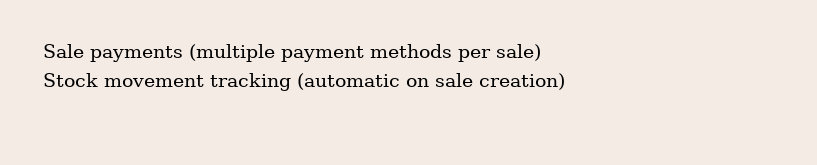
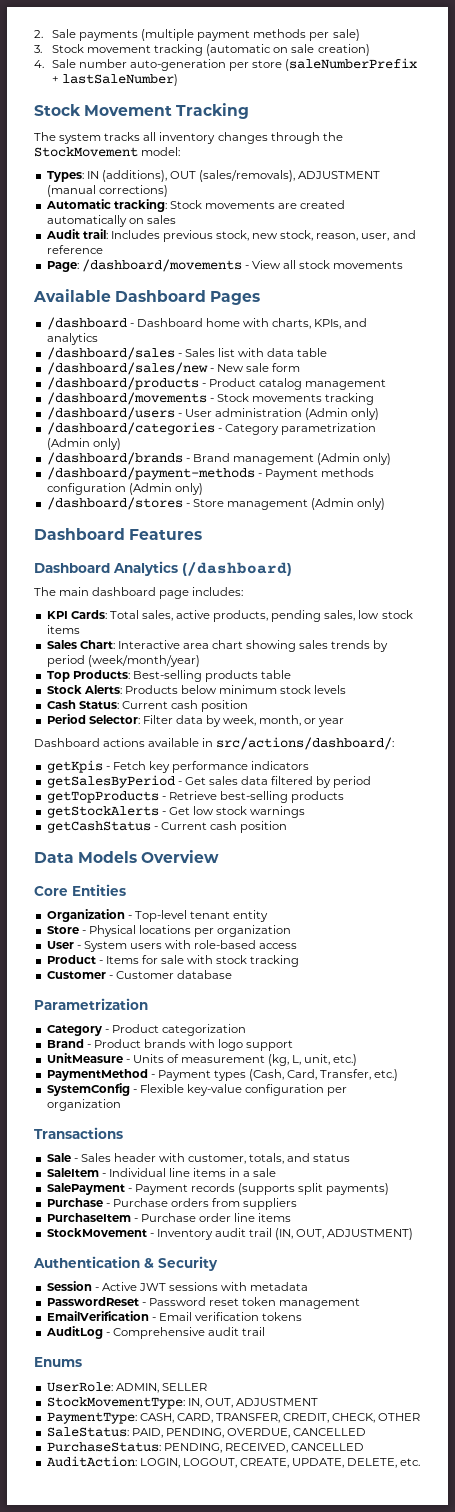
(43, 51) none -> [34,30,43,38] 2.
(541, 52) none -> [34,45,42,53] 3.
(565, 81) none -> [34,58,418,71] [51,74,178,86] [34,103,250,119] [34,132,343,144] [34,147,181,157] [46,170,381,182] [46,185,168,197] [45,199,346,212] [46,215,176,227] [45,229,416,242] [46,245,103,254] [46,259,404,272] [33,289,261,305] [46,317,368,330] [46,333,98,345] [46,347,328,360] [46,362,301,375] [46,377,387,390] [46,392,375,405] [46,407,380,420] [46,422,376,435] [46,438,121,450] [46,452,392,465] [46,467,374,480] [46,483,203,495] [46,497,386,510] [34,528,203,540] [34,561,292,576] [34,587,244,599] [46,610,413,622] [46,625,80,634] [46,640,389,652] [46,655,200,667] [46,670,292,682] [46,685,347,694] [46,700,249,712] [46,714,345,727] [34,737,395,750] [46,760,310,773] [46,775,372,788] [46,791,345,803] [46,806,306,818] [46,821,288,833] [34,850,220,863] [34,884,126,896] [46,909,269,922] [46,925,292,937] [46,940,298,952] [46,955,300,967] [46,970,232,979] [34,998,148,1010] [46,1024,246,1036] [46,1039,294,1051] [46,1053,358,1066] [46,1069,399,1081] [46,1083,348,1096] [46,1099,121,1111] [34,1127,123,1139] [46,1153,351,1164] [46,1168,277,1177] [46,1183,390,1195] [46,1198,298,1210] [46,1213,292,1222] [46,1228,414,1240] [33,1256,218,1271] [46,1281,309,1291] [46,1297,361,1309] [46,1311,303,1321] [45,1326,266,1339] [34,1357,82,1367] [46,1382,207,1393] [46,1397,318,1409] [46,1412,421,1424] [46,1427,367,1438] [46,1442,364,1453] [46,1456,421,1468] // 4. Sale number auto-generation per store (saleNumberPrefix + lastSaleNumber) // Stock Movement Tracking // The system tracks all inventory changes through the StockMovement model: // Types: IN (additions), OUT (sales/removals), ADJUSTMENT (manual corrections) // Automatic tracking: Stock movements are created automatically on sales // Audit trail: Includes previous stock, new stock, reason, user, and reference // Page: /dashboard/movements - View all stock movements // Available Dashboard Pages // /dashboard - Dashboard home with charts, KPIs, and analytics // /dashboard/sales - Sales list with data table // /dashboard/sales/new - New sale form // /dashboard/products - Product catalog management // /dashboard/movements - Stock movements tracking // /dashboard/users - User administration (Admin only) // /dashboard/categories - Category parametrization (Admin only) // /dashboard/brands - Brand management (Admin only) // /dashboard/payment-methods - Payment methods configuration (Admin only) // /dashboard/stores - Store management (Admin only) // Dashboard Features // Dashboard Analytics (/dashboard) // The main dashboard page includes: // KPI Cards: Total sales, active products, pending sales, low stock items // Sales Chart: Interactive area chart showing sales trends by period (week/month/year) // Top Products: Best-selling products table // Stock Alerts: Products below minimum stock levels // Cash Status: Current cash position // Period Selector: Filter data by week, month, or year // Dashboard actions available in src/actions/dashboard/: // getKpis - Fetch key performance indicators // getSalesByPeriod - Get sales data filtered by period // getTopProducts - Retrieve best-selling products // getStockAlerts - Get low stock warnings // getCashStatus - Current cash position // Data Models Overview // Core Entities // Organization - Top-level tenant entity // Store - Physical locations per organization // User - System users with role-based access // Product - Items for sale with stock tracking // Customer - Customer database // Parametrization // Category - Product categorization // Brand - Product brands with logo support // UnitMeasure - Units of measurement (kg, L, unit, etc.) // PaymentMethod - Payment types (Cash, Card, Transfer, etc.) // SystemConfig - Flexible key-value configuration per organization // Transactions // Sale - Sales header with customer, totals, and status // SaleItem - Individual line items in a sale // SalePayment - Payment records (supports split payments) // Purchase - Purchase orders from suppliers // PurchaseItem - Purchase order line items // StockMovement - Inventory audit trail (IN, OUT, ADJUSTMENT) // Authentication & Security // Session - Active JWT sessions with metadata // PasswordReset - Password reset token management // EmailVerification - Email verification tokens // AuditLog - Comprehensive audit trail // Enums // UserRole: ADMIN, SELLER // StockMovementType: IN, OUT, ADJUSTMENT // PaymentType: CASH, CARD, TRANSFER, CREDIT, CHECK, OTHER // SaleStatus: PAID, PENDING, OVERDUE, CANCELLED // PurchaseStatus: PENDING, RECEIVED, CANCELLED // AuditAction: LOGIN, LOGOUT, CREATE, UPDATE, DELETE, etc.

